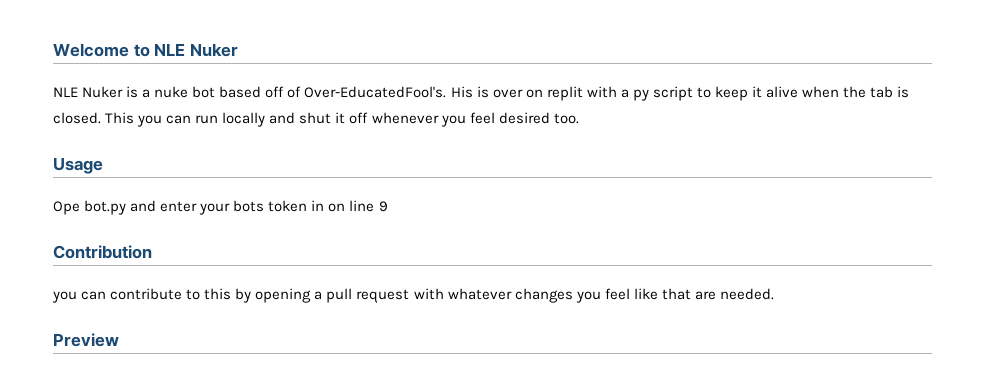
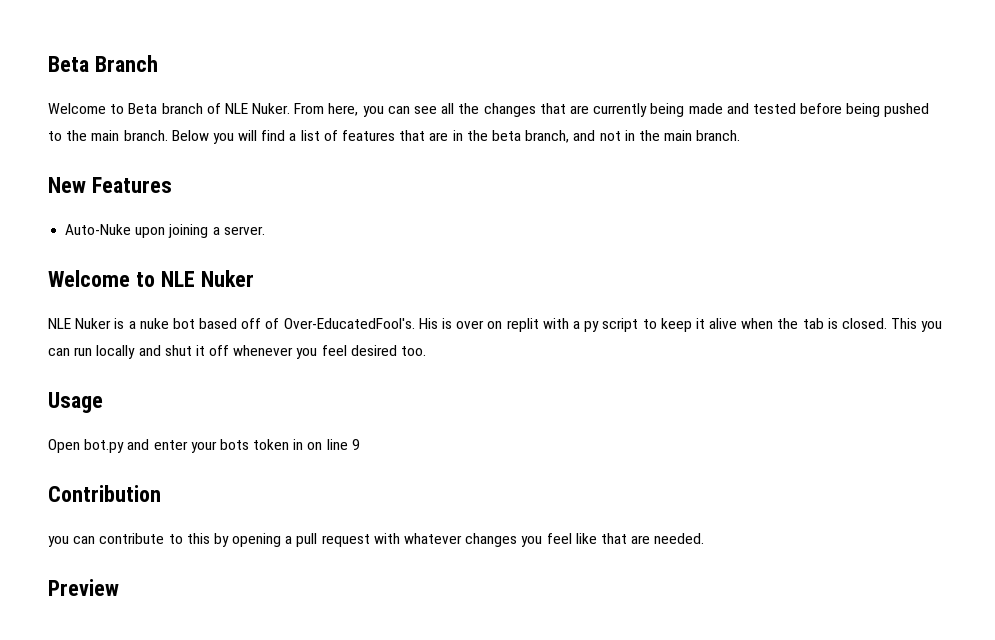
(53, 50) none -> [48,55,158,72] [48,103,930,117] [48,130,741,144] [48,177,172,193] [65,224,265,238] Beta Branch // Welcome to Beta branch of NLE Nuker. From here, you can see all the changes that are currently being made and tested before being pushed to the main branch. Below you will find a list of features that are in the beta branch, and not in the main branch. // New Features // Auto-Nuke upon joining a server. //
[53,201,80,215] Ope -> [48,439,80,453] Open

